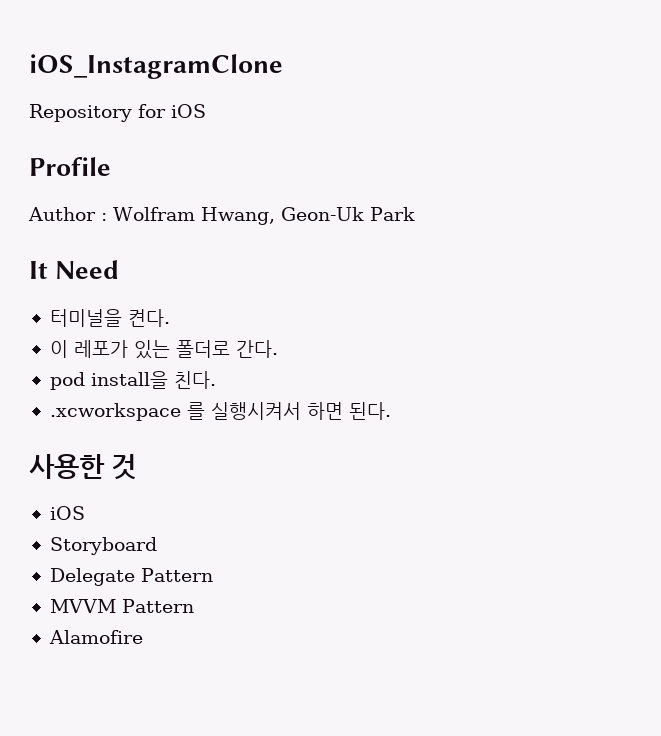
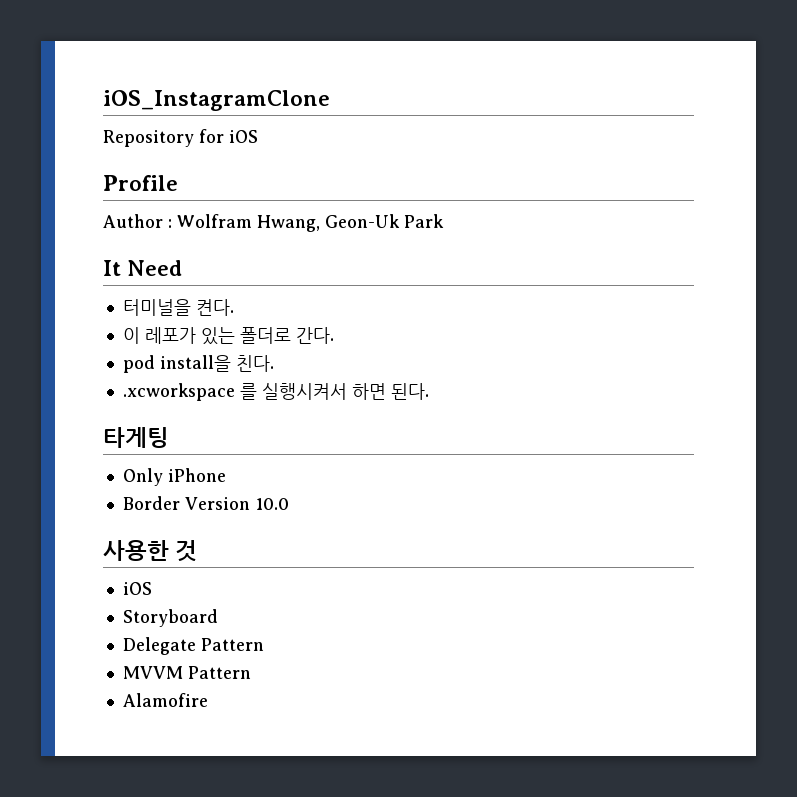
(391, 411) none -> [103,427,169,448] [122,468,226,486] [122,496,289,510] // 타게팅 // Only iPhone // Border Version 10.0

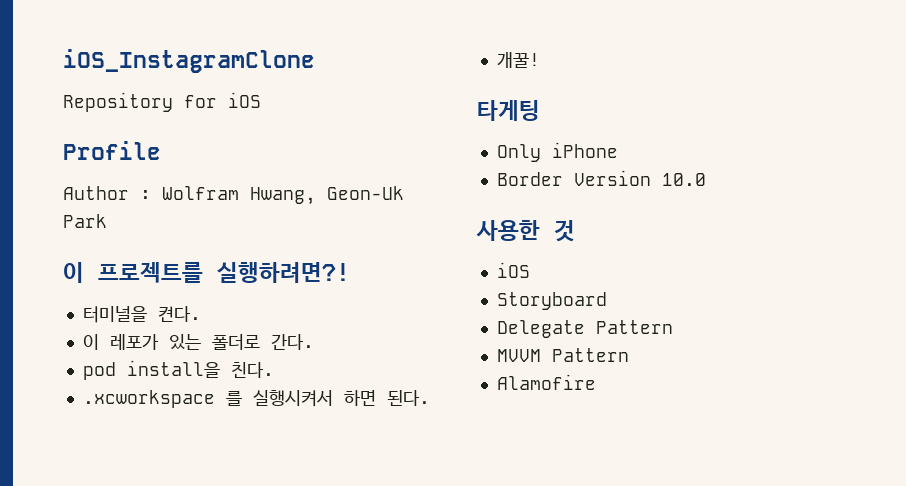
[103,260,183,276] It Need -> [63,262,350,283] 이 프로젝트를 실행하려면?!
(429, 391) none -> [496,52,540,68] // 개꿀!

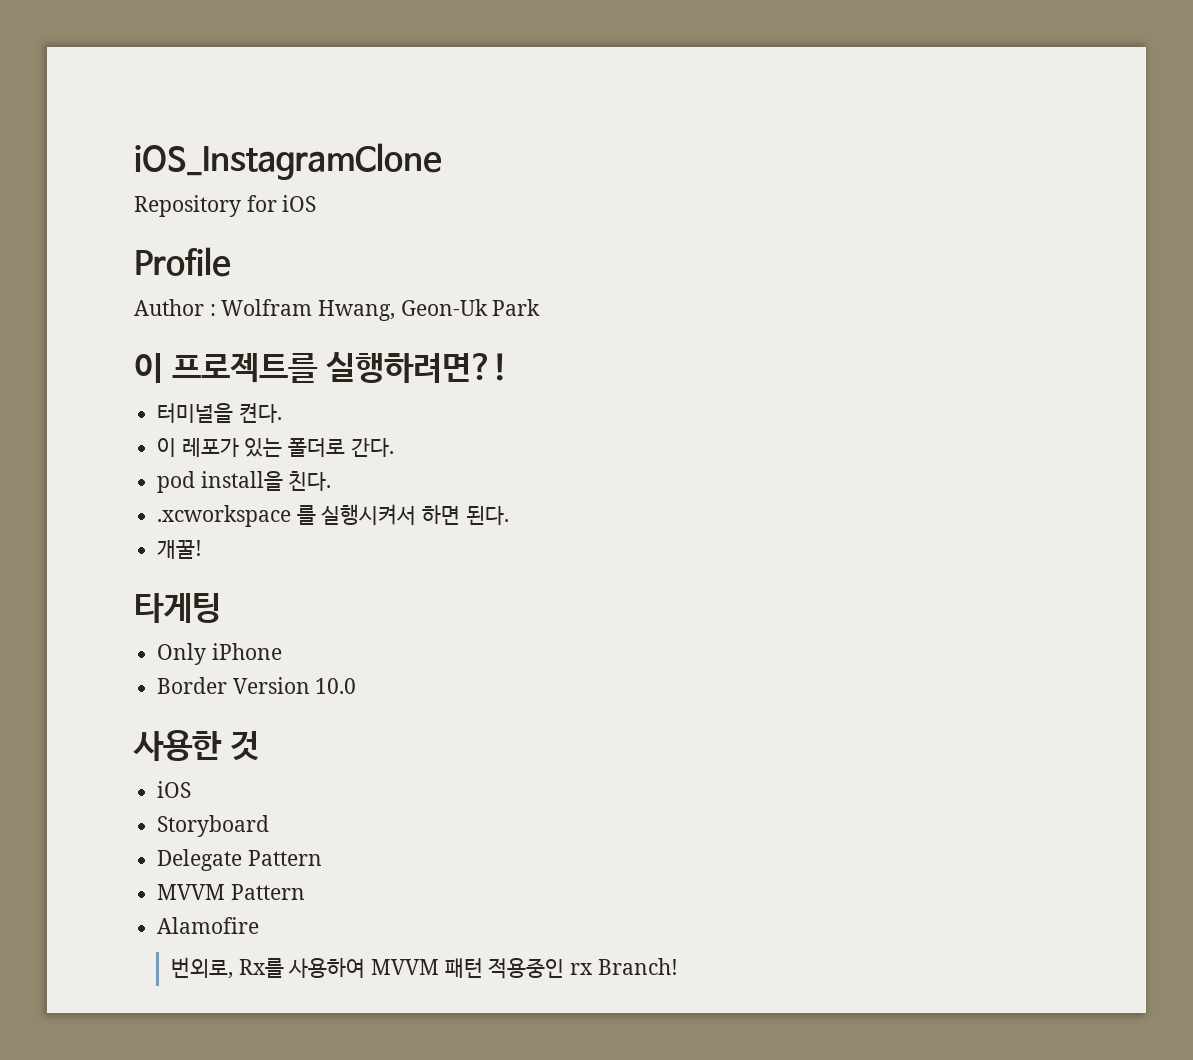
(596, 382) none -> [170,957,678,979] // 번외로, Rx를 사용하여 MVVM 패턴 적용중인 rx Branch!

